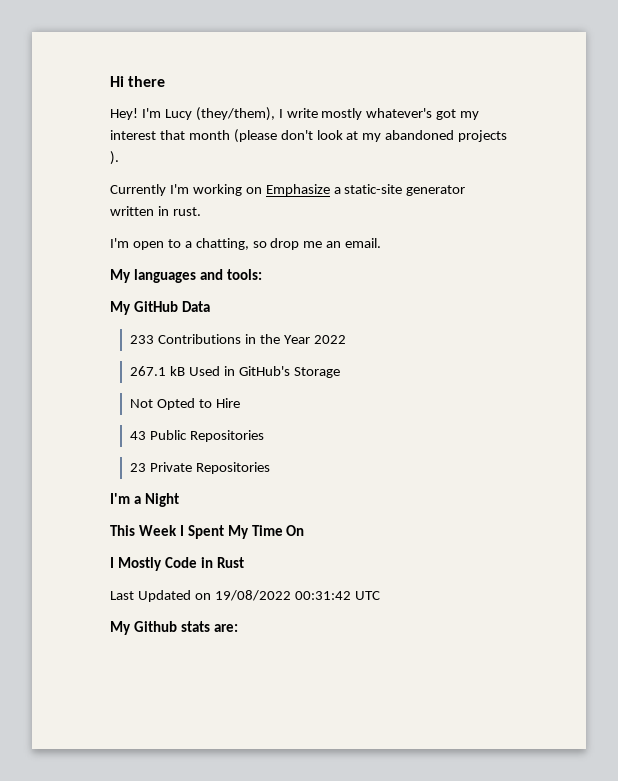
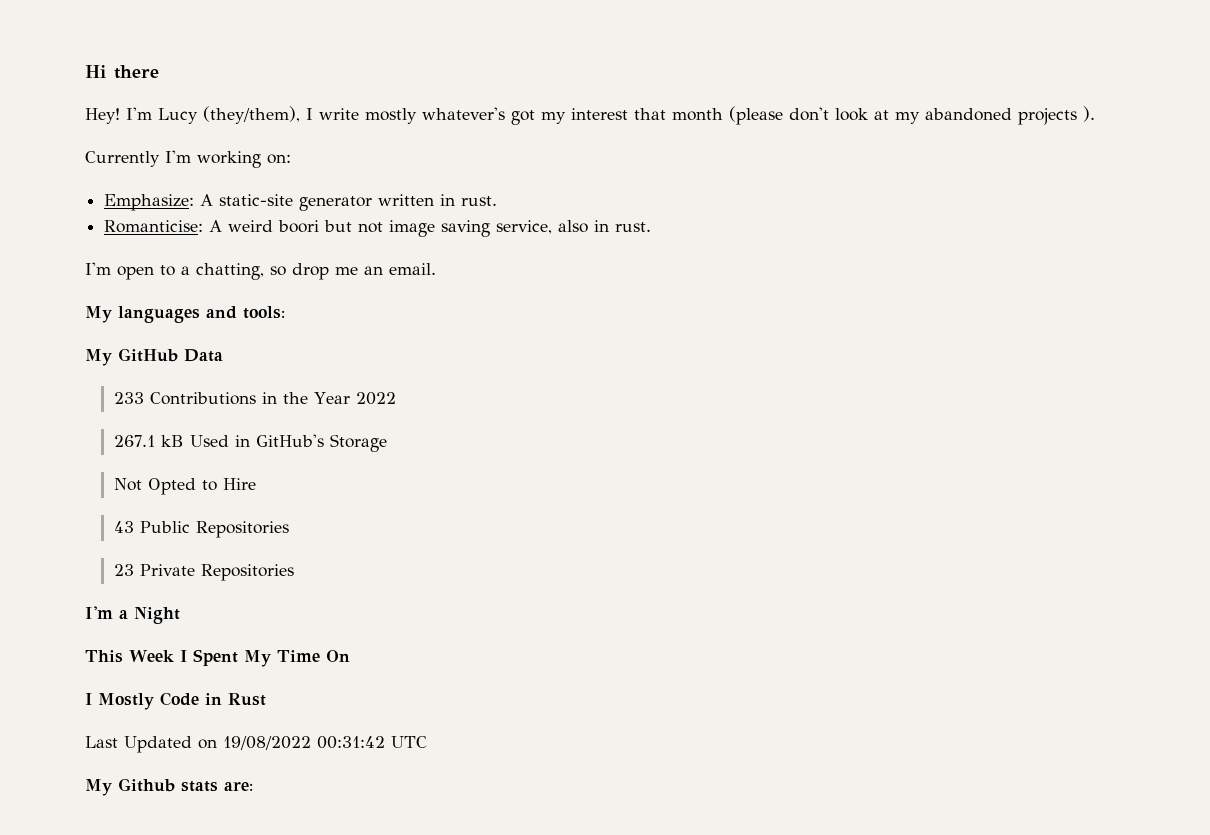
[245,184,341,196] on Emphasize a -> [267,154,291,164] [104,194,214,211] on: // Emphasize: A
(201, 211) none -> [104,220,652,237] // Romanticise: A weird boori but not image saving service, also in rust.

